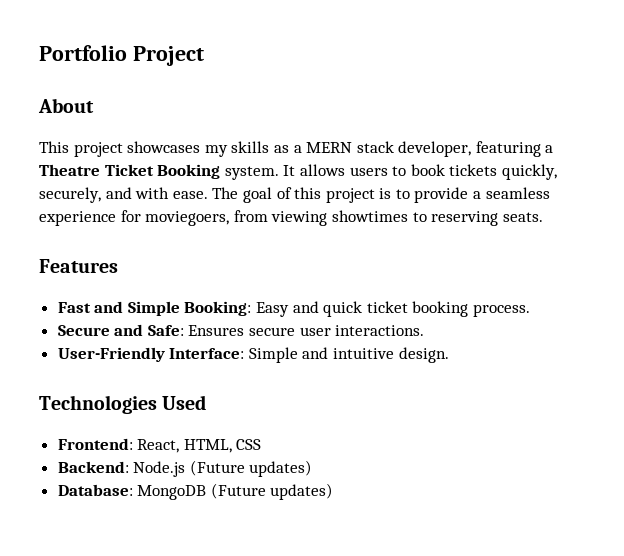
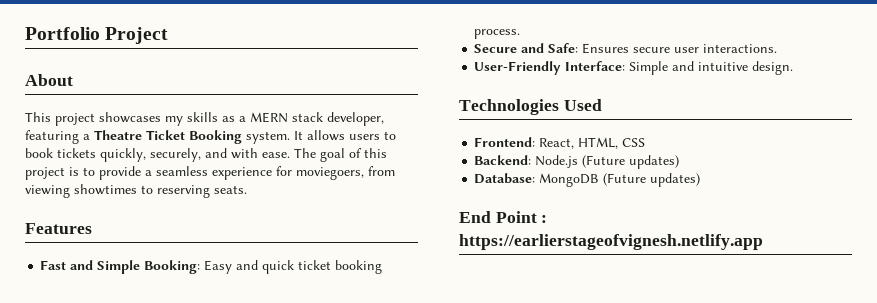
(334, 491) none -> [459,211,548,223] [459,234,763,250] // End Point : https://earlierstageofvignesh.netlify.app

